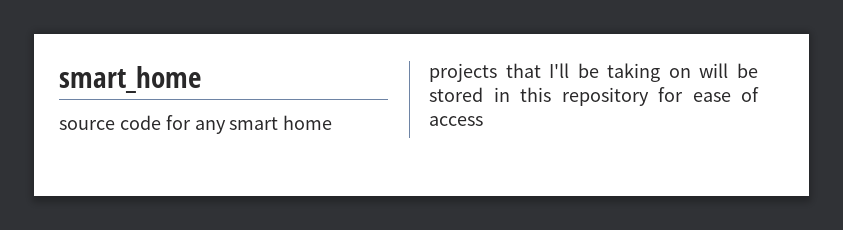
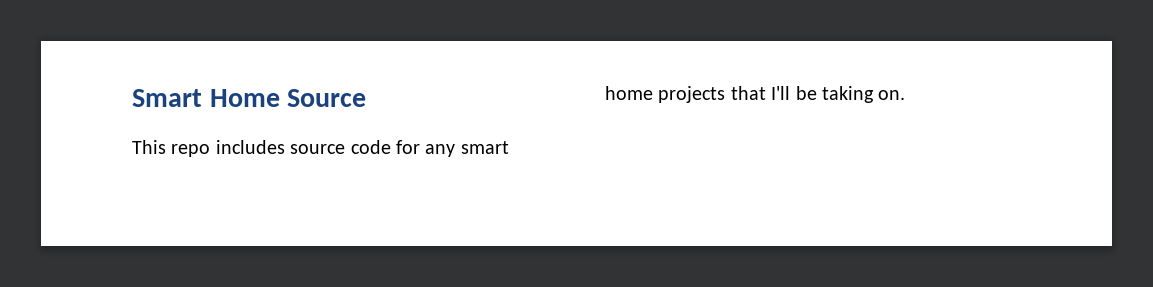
[59,66,201,93] smart_home // -> [132,89,367,107] [132,140,285,157] Smart Home Source // This repo includes
[668,63,758,78] [429,87,759,106] [429,116,483,126] on will be stored in this repository for ease of access -> [878,90,906,100] on.

